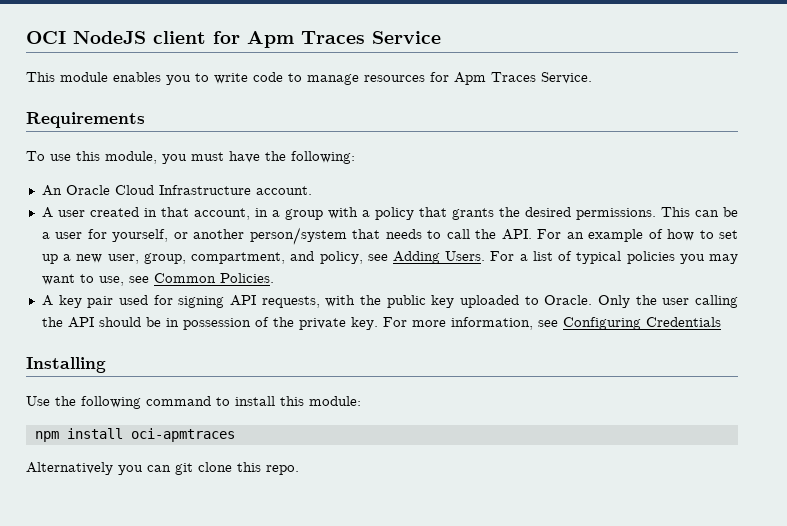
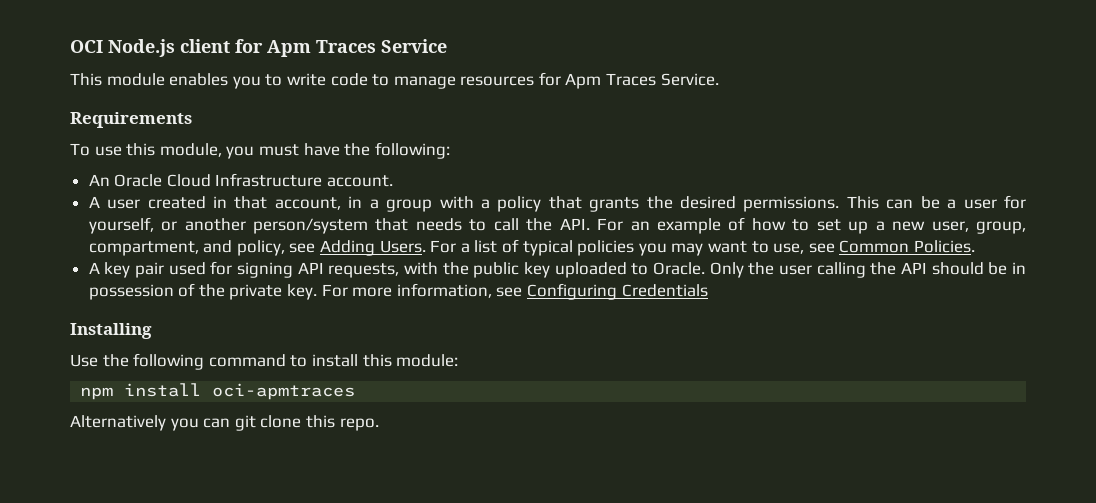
[73,31,146,44] NodeJS -> [108,39,175,57] Node.js

